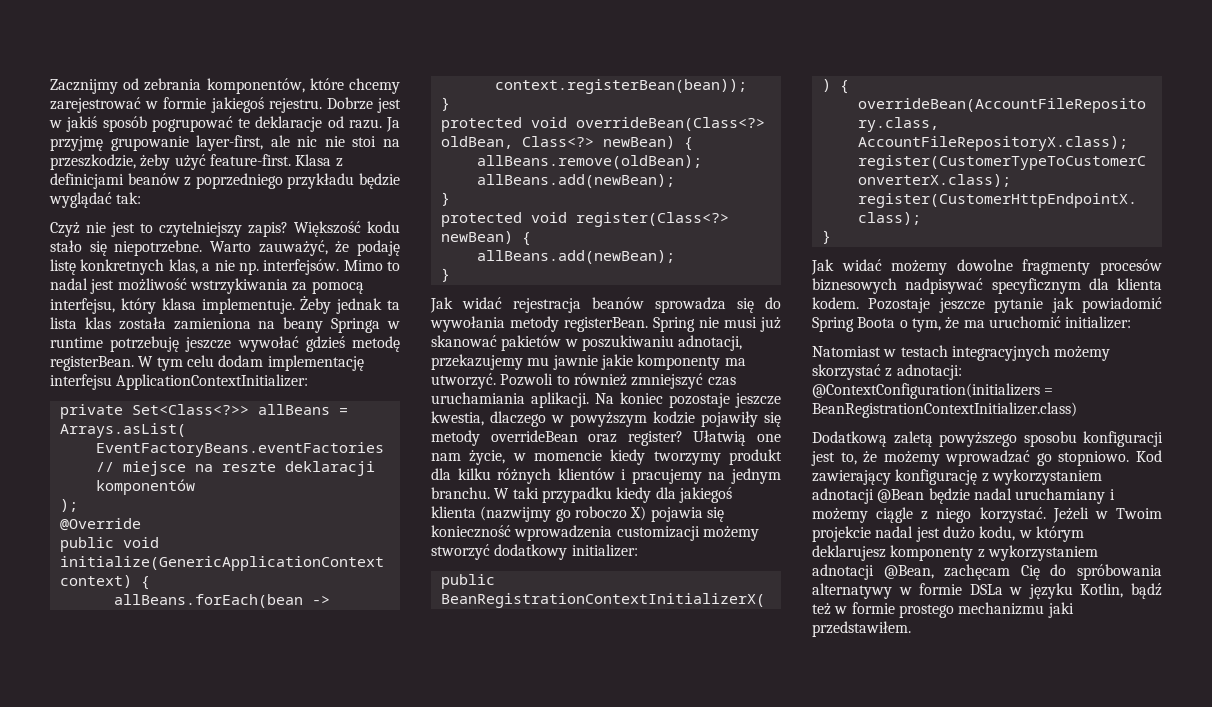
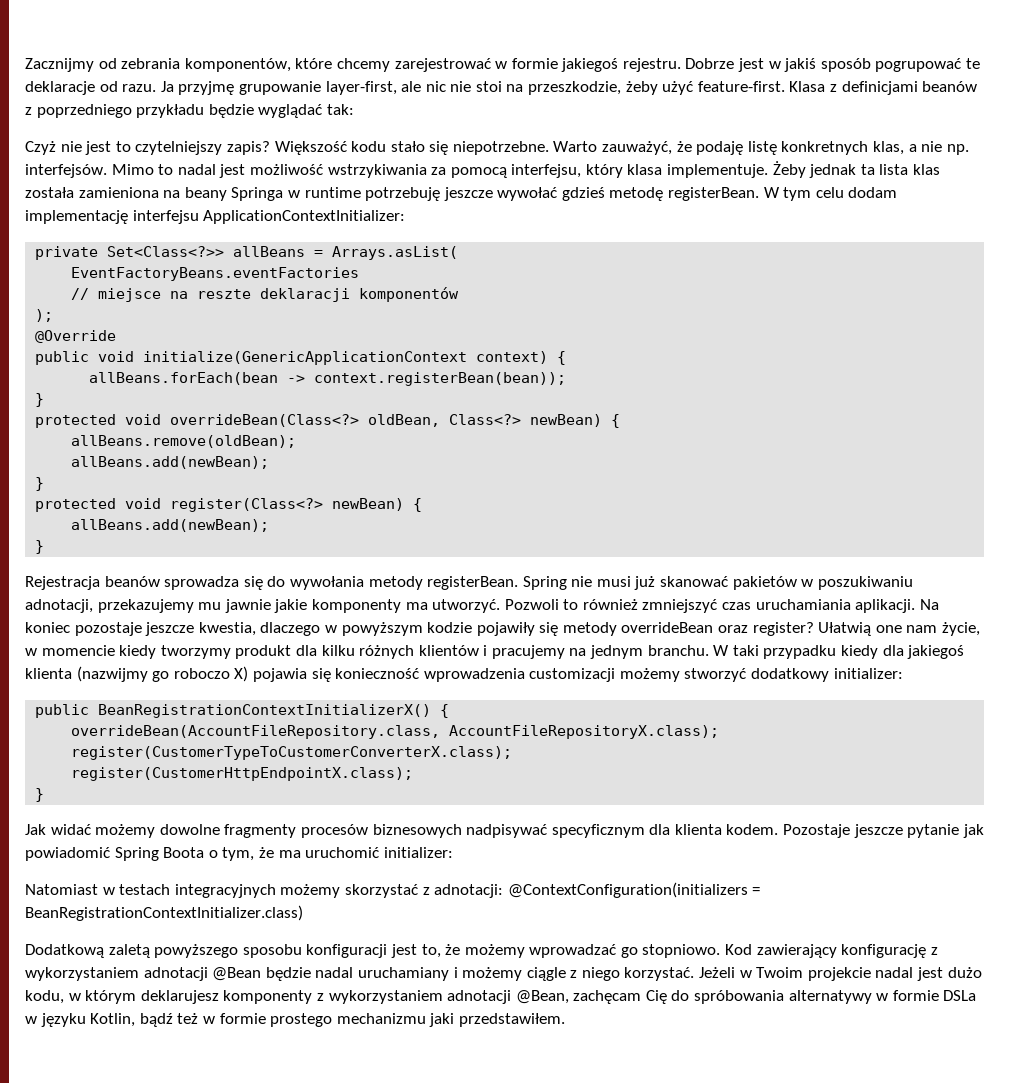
[430,297,581,313] Jak widać rejestracja -> [25,576,100,590] Rejestracja

